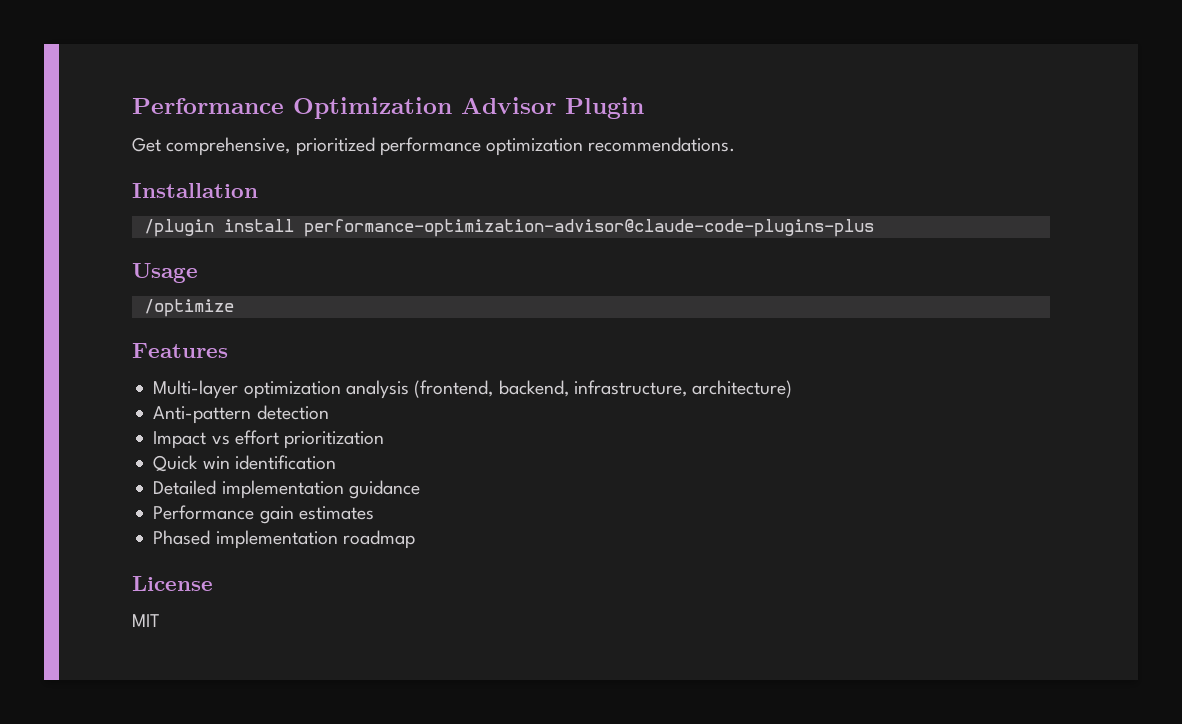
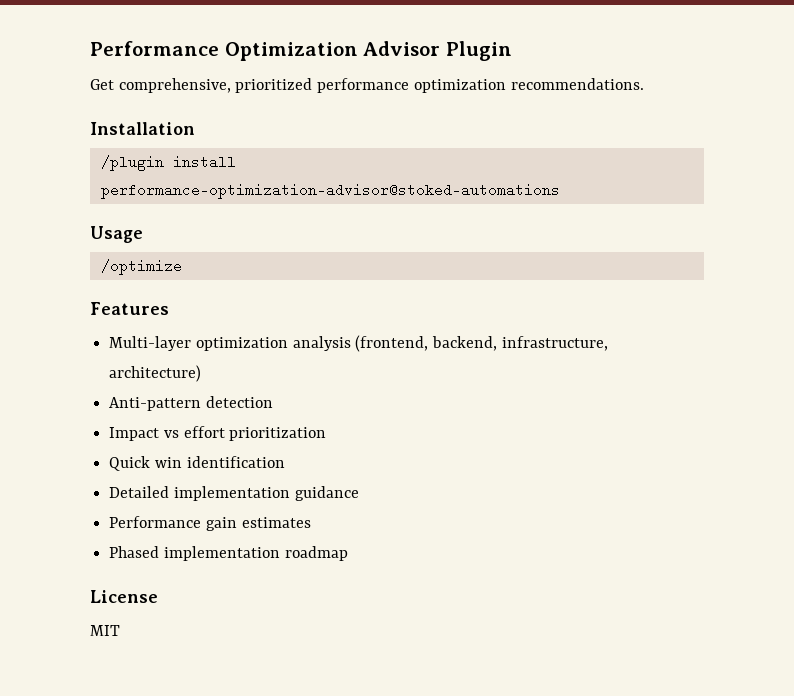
[303,219,874,237] performance-optimization-advisor@claude-code-plugins-plus -> [100,183,560,199] performance-optimization-advisor@stoked-automations

